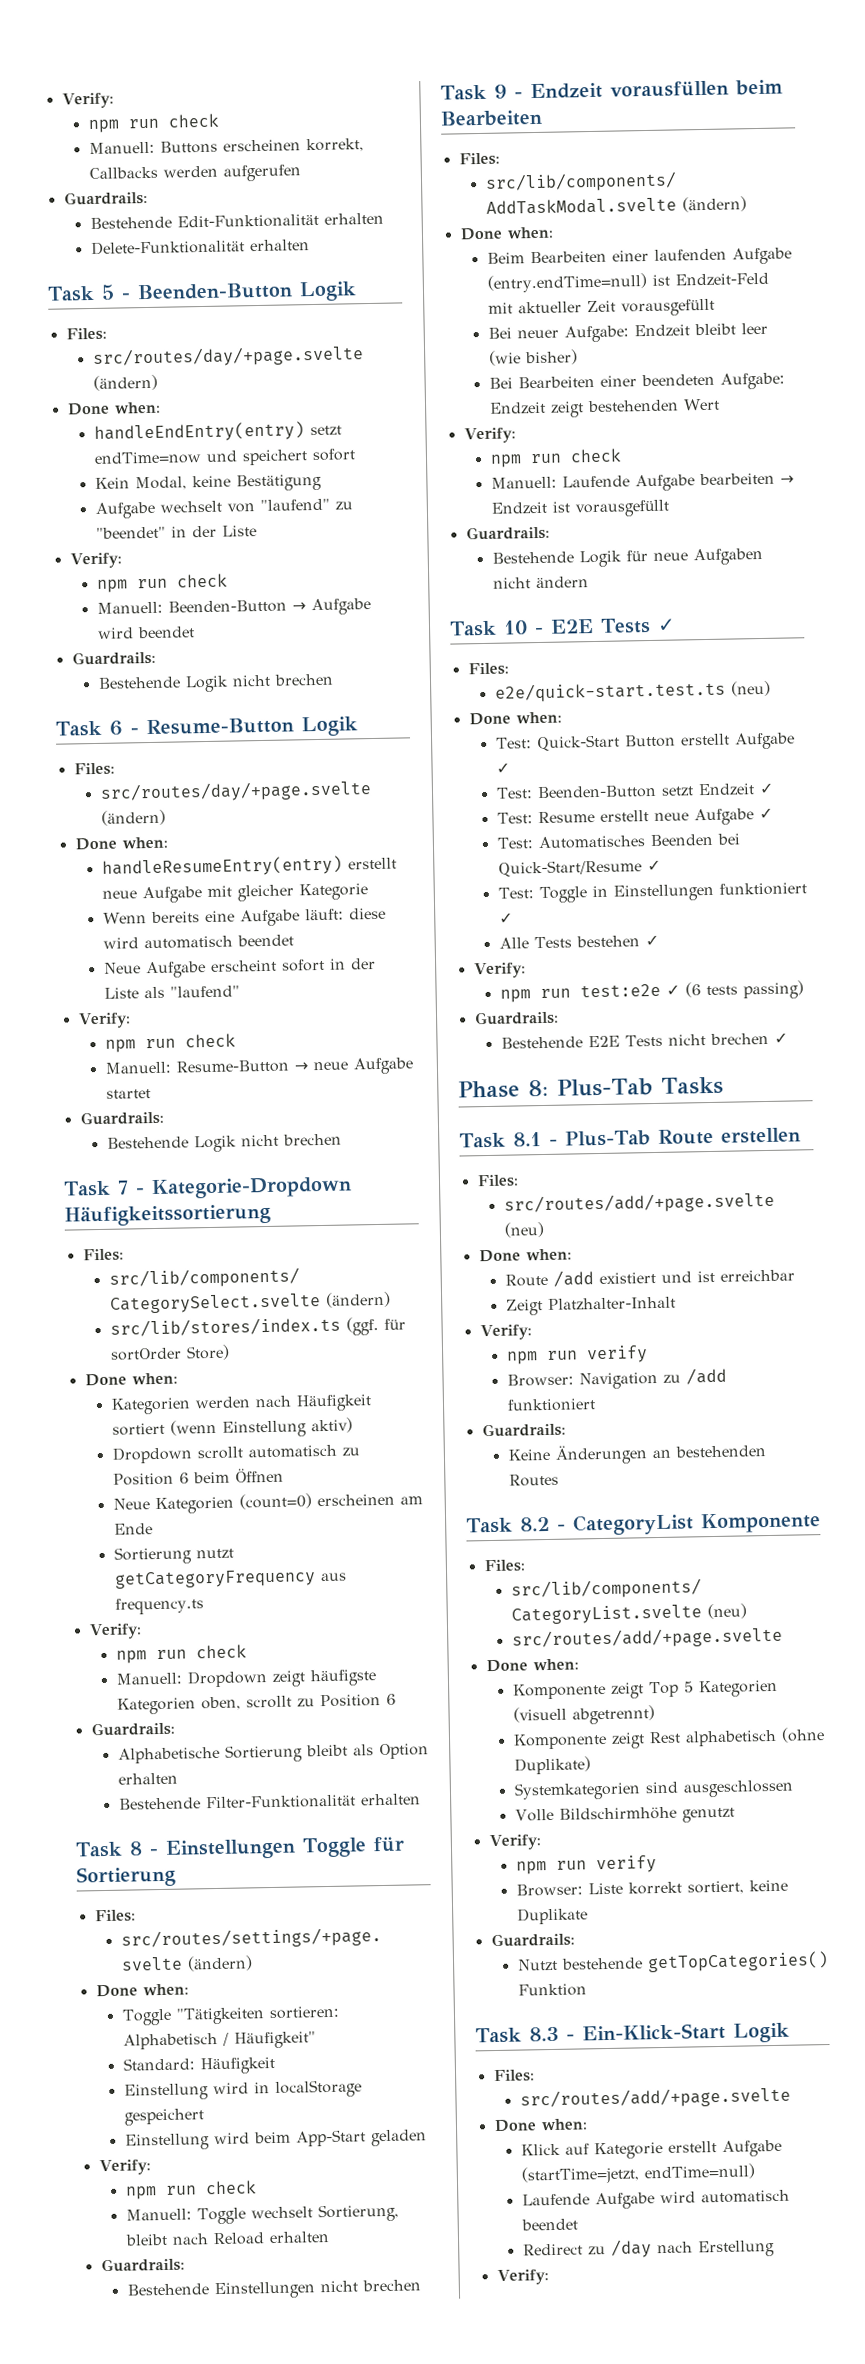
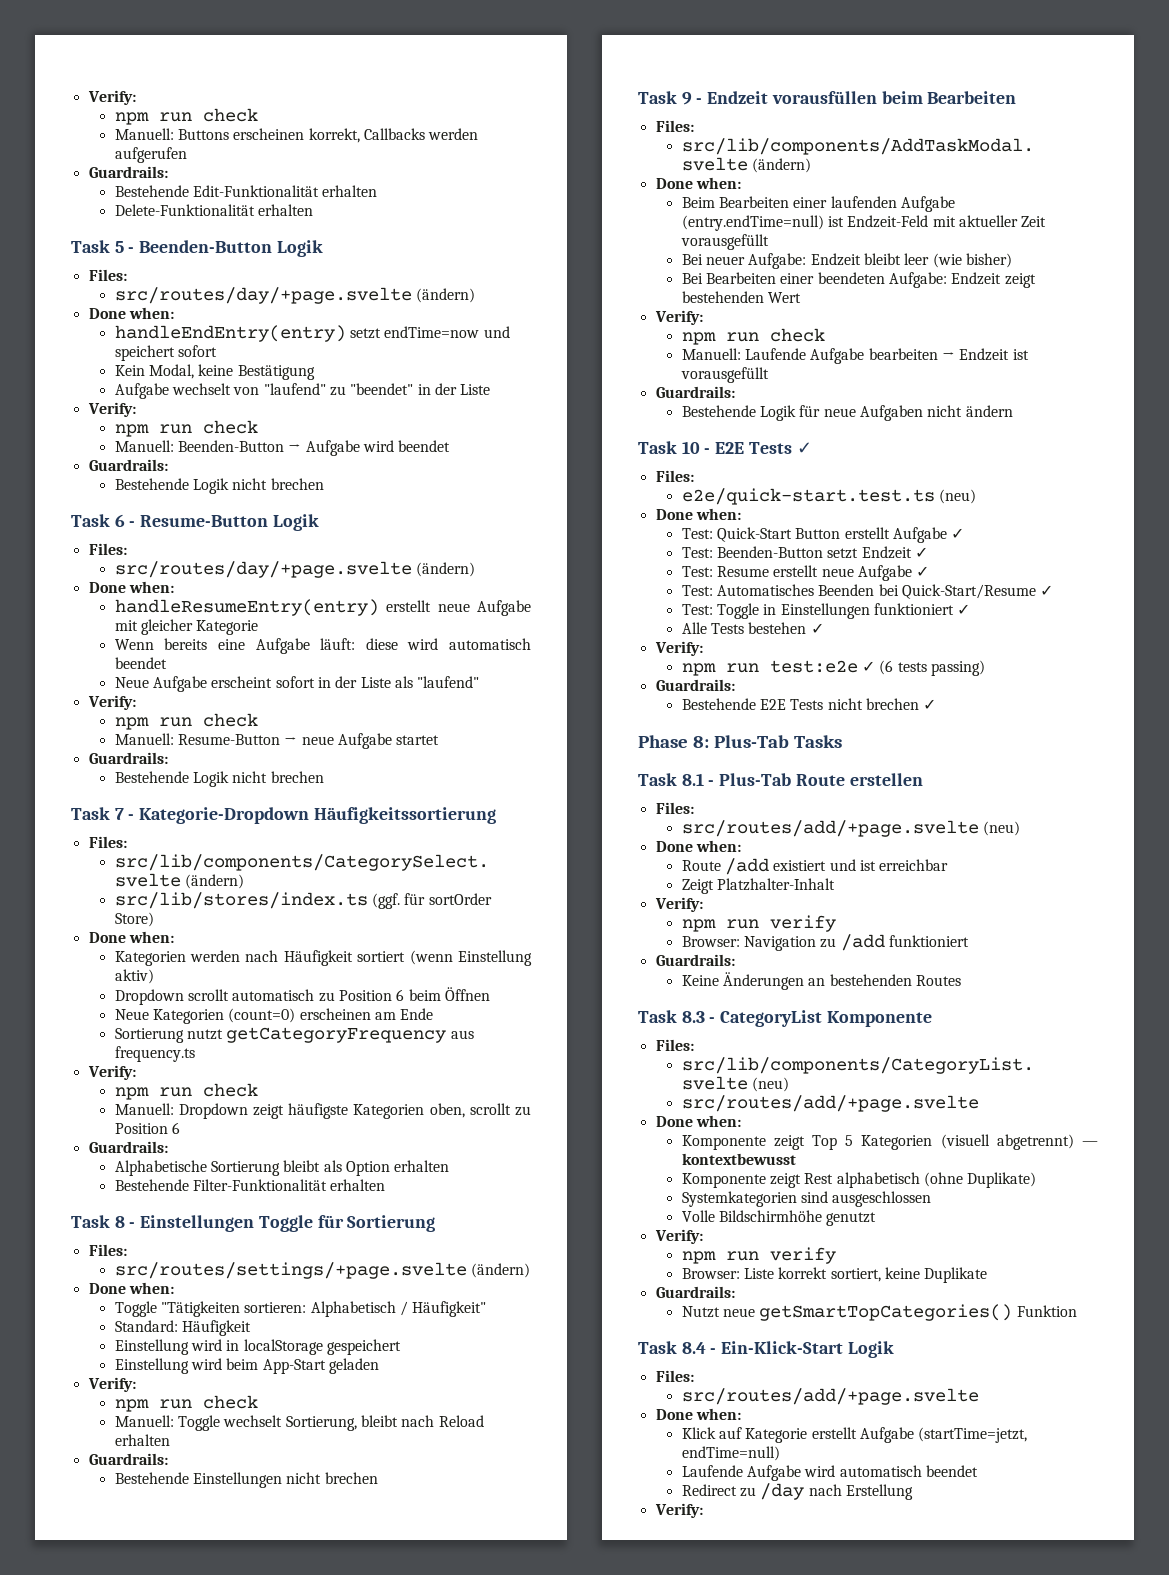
[519,1516,550,1532] 8.2 -> [681,1011,705,1023] 8.3
(655, 1715) none -> [1082,1141,1098,1146] [681,1153,796,1165] — kontextbewusst
[560,1951,829,1973] bestehende getTopCategories() -> [723,1304,1013,1321] neue getSmartTopCategories()
[528,2026,559,2042] 8.3 -> [681,1342,706,1354] 8.4

